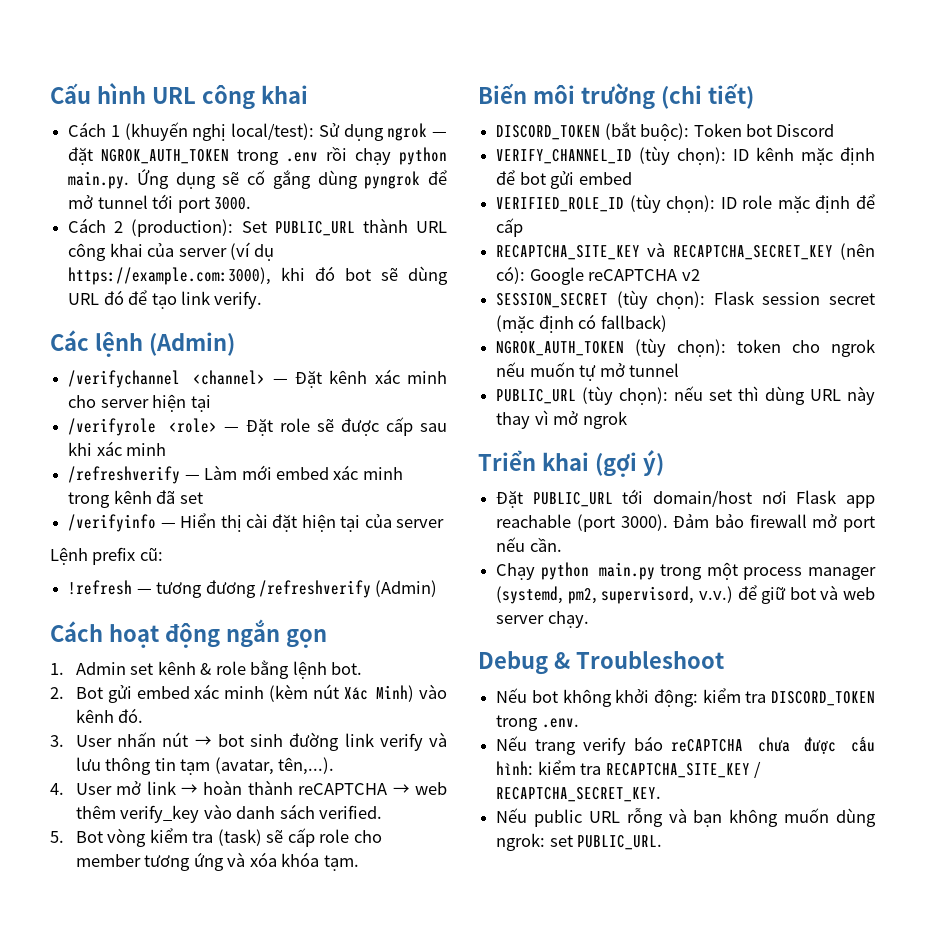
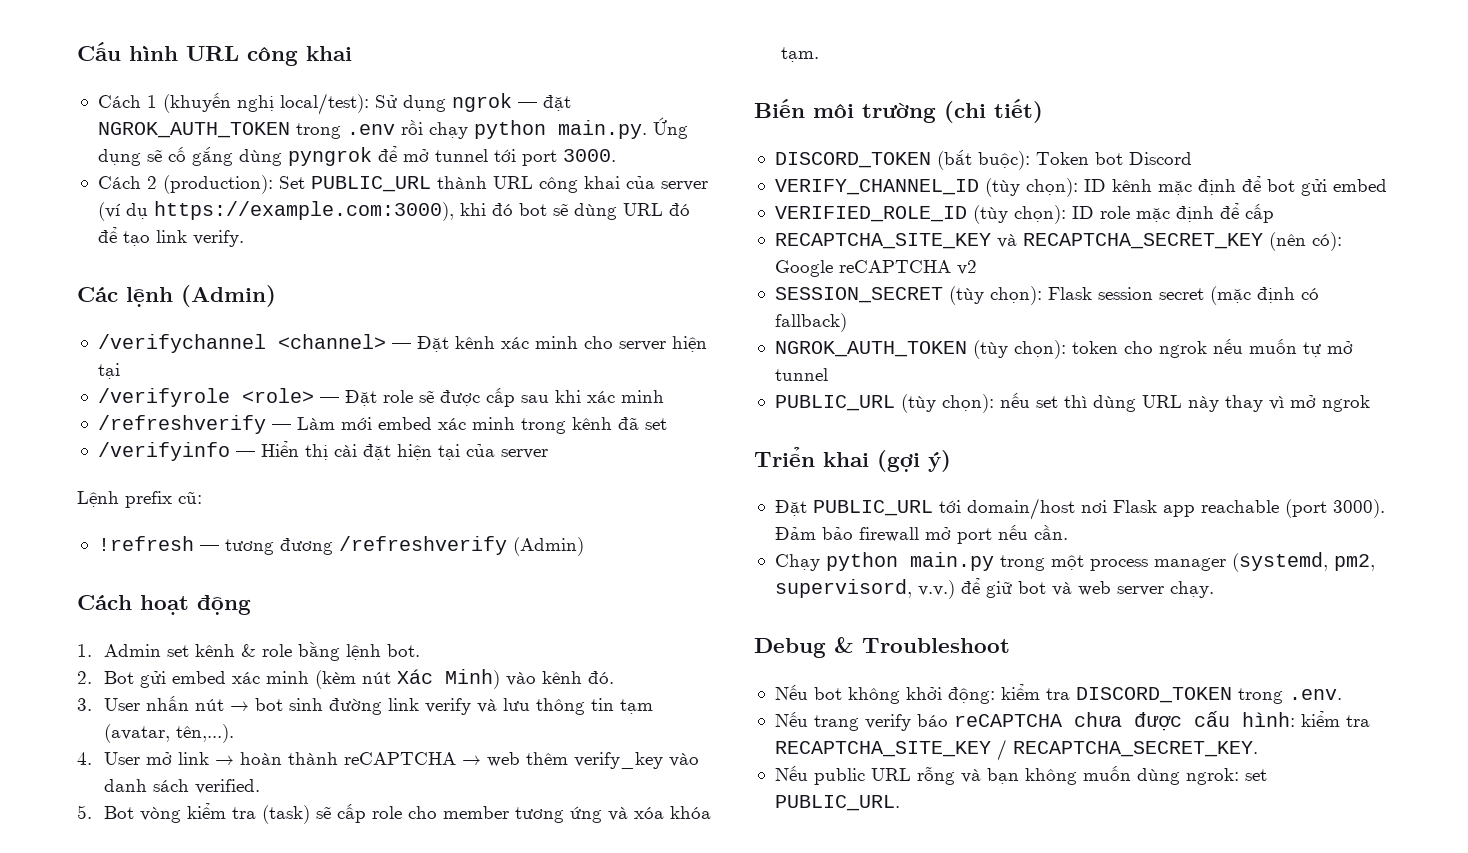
[225,619,327,648] ngắn gọn -> (251, 605) none

